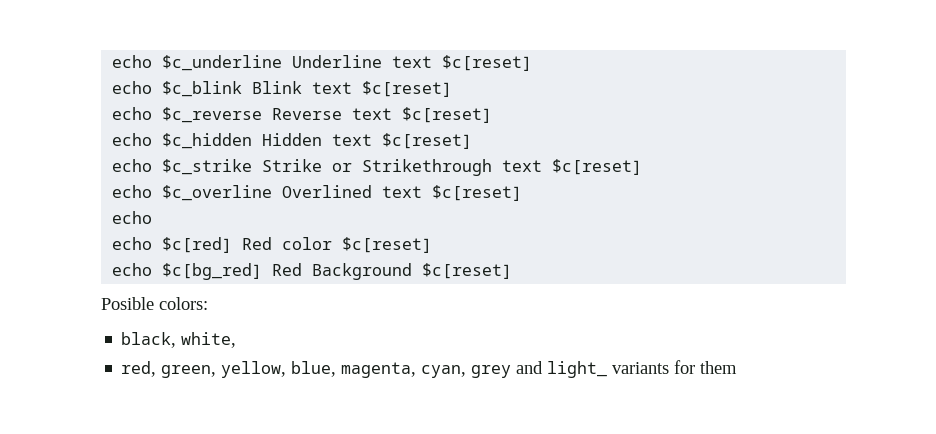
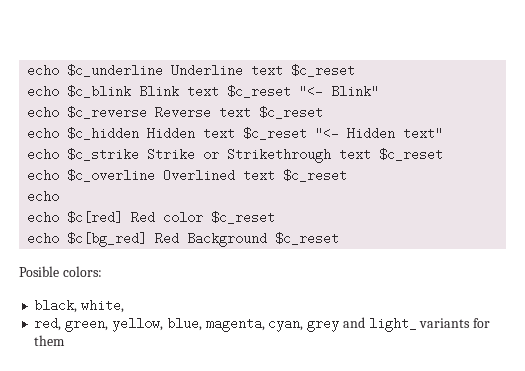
[442,55,533,71] $c[reset] -> [291,64,356,77] $c_reset
[362,81,453,97] $c[reset] -> [227,85,380,98] $c_reset "<- Blink"
[402,107,493,123] $c[reset] -> [259,106,324,119] $c_reset
[382,133,473,149] $c[reset] -> [243,127,444,140] $c_reset "<- Hidden text"
[552,159,643,175] $c[reset] -> [379,148,444,161] $c_reset
[432,185,523,201] $c[reset] -> [283,169,348,182] $c_reset
[342,237,433,253] $c[reset] -> [211,211,276,224] $c_reset
[422,263,513,279] $c[reset] -> [275,232,340,245] $c_reset

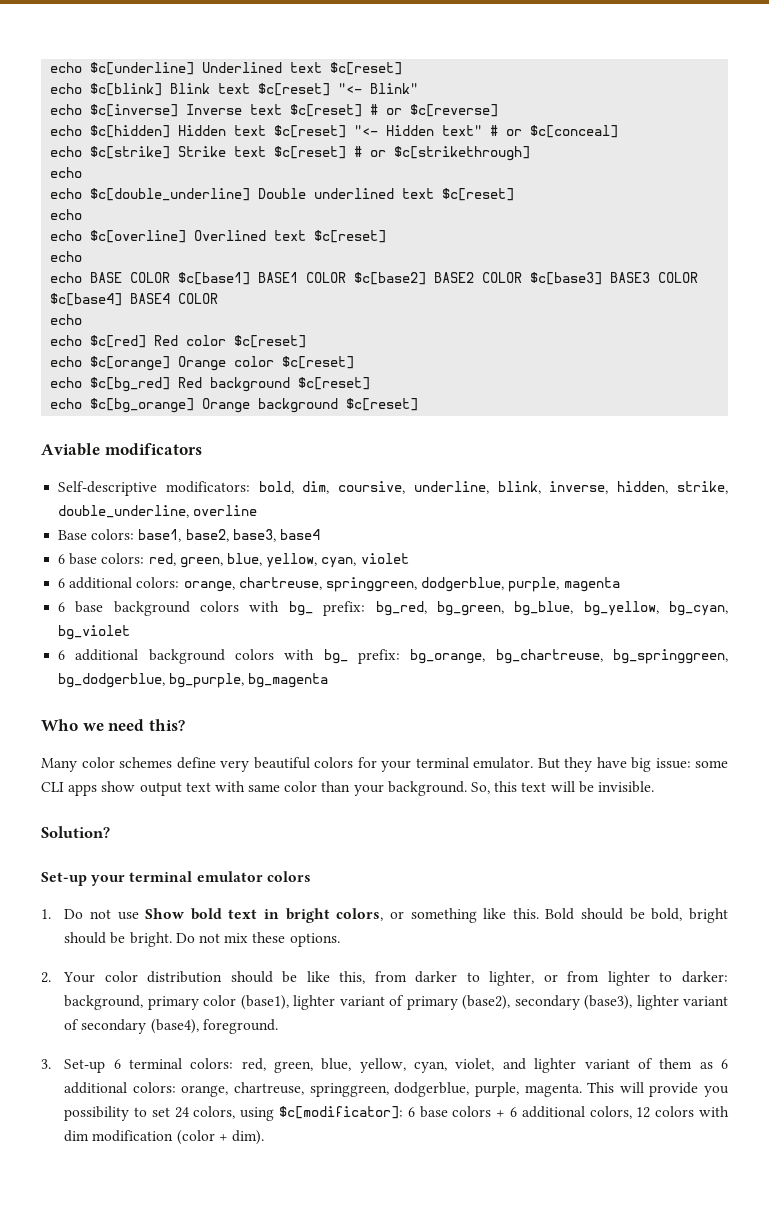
[27,64,356,77] [27,85,132,98] echo $c_underline Underline text $c_reset // echo $c_blink -> [50,62,403,75] [50,83,163,96] echo $c[underline] Underlined text $c[reset] // echo $c[blink]
[227,85,292,98] $c_reset -> [258,83,331,96] $c[reset]
[67,106,324,119] [27,127,140,140] $c_reverse Reverse text $c_reset // echo $c_hidden -> [90,104,499,117] [50,125,171,138] $c[inverse] Inverse text $c[reset] # or $c[reverse] // echo $c[hidden]
[243,127,308,140] $c_reset -> [274,125,347,138] $c[reset]
[27,148,444,163] [27,169,348,182] // echo $c_strike Strike or Strikethrough text $c_reset // echo $c_overline Overlined text $c_reset -> [490,125,619,138] [50,146,531,161] [50,167,83,178] [50,188,515,201] [50,209,83,220] [50,230,387,243] [50,251,83,262] [50,272,699,285] [50,293,219,306] # or $c[conceal] // echo $c[strike] Strike text $c[reset] # or $c[strikethrough] // echo // echo $c[double_underline] Double underlined text $c[reset] // echo // echo $c[overline] Overlined text $c[reset] // echo // echo BASE COLOR $c[base1] BASE1 COLOR $c[base2] BASE2 COLOR $c[base3] BASE3 COLOR $c[base4] BASE4 COLOR
[211,211,276,224] [27,232,340,247] [19,266,102,277] [34,299,125,313] [34,317,491,332] [34,335,66,346] $c_reset // echo $c[bg_red] Red Background $c_reset // Posible colors: // black, white, // red, green, yellow, blue, magenta, cyan, grey and light_ variants for them -> [234,335,307,348] [50,356,355,371] [50,377,371,392] [50,398,419,413] [41,443,202,456] [58,481,729,496] [58,505,258,518] [58,529,320,542] [58,553,409,568] [58,577,620,592] [58,601,728,616] [58,625,131,640] [58,649,728,664] [58,673,329,688] [41,719,185,731] [41,757,728,772] [41,781,654,796] [41,826,110,838] [41,871,311,886] [41,908,729,923] [64,932,340,947] [41,971,728,986] [64,995,728,1010] [64,1019,278,1034] [41,1058,728,1073] [64,1082,729,1097] [64,1106,729,1121] [64,1130,264,1145] $c[reset] // echo $c[orange] Orange color $c[reset] // echo $c[bg_red] Red background $c[reset] // echo $c[bg_orange] Orange background $c[reset] // Aviable modificators // Self-descriptive modificators: bold, dim, coursive, underline, blink, inverse, hidden, strike, double_underline, overline // Base colors: base1, base2, base3, base4 // 6 base colors: red, green, blue, yellow, cyan, violet // 6 additional colors: orange, chartreuse, springgreen, dodgerblue, purple, magenta // 6 base background colors with bg_ prefix: bg_red, bg_green, bg_blue, bg_yellow, bg_cyan, bg_violet // 6 additional background colors with bg_ prefix: bg_orange, bg_chartreuse, bg_springgreen, bg_dodgerblue, bg_purple, bg_magenta // Who we need this? // Many color schemes define very beautiful colors for your terminal emulator. But they have big issue: some CLI apps show output text with same color than your background. So, this text will be invisible. // Solution? // Set-up your terminal emulator colors // 1. Do not use Show bold text in bright colors, or something like this. Bold should be bold, bright should be bright. Do not mix these options. // 2. Your color distribution should be like this, from darker to lighter, or from lighter to darker: background, primary color (base1), lighter variant of primary (base2), secondary (base3), lighter variant of secondary (base4), foreground. // 3. Set-up 6 terminal colors: red, green, blue, yellow, cyan, violet, and lighter variant of them as 6 additional colors: orange, chartreuse, springgreen, dodgerblue, purple, magenta. This will provide you possibility to set 24 colors, using $c[modificator]: 6 base colors + 6 additional colors, 12 colors with dim modification (color + dim).

